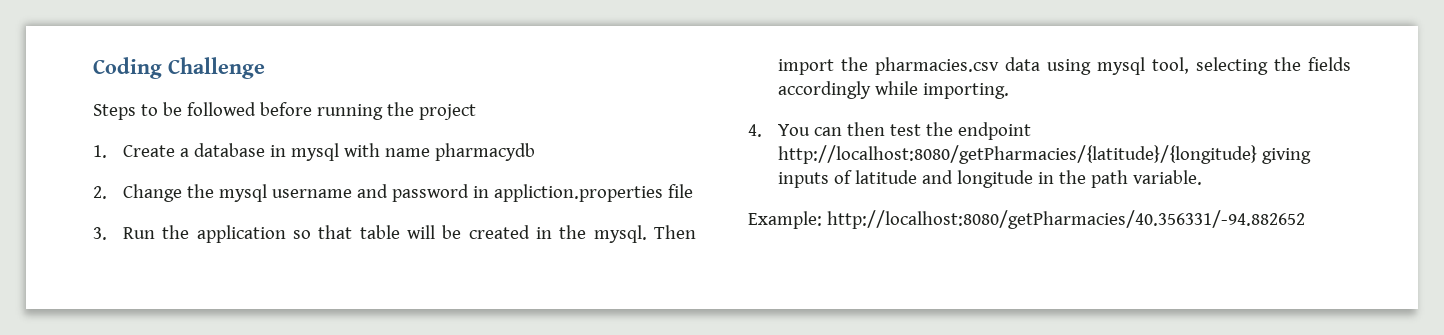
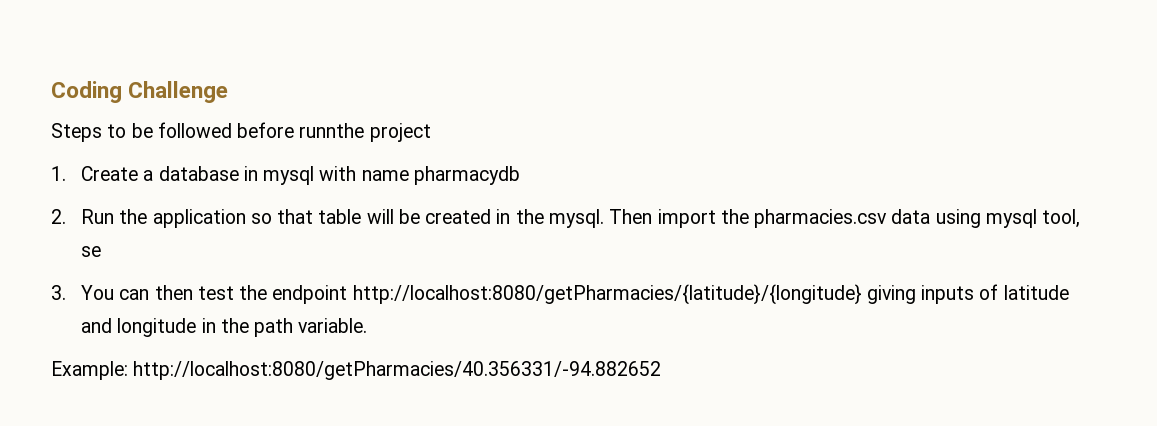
[316,102,414,120] running the -> [299,123,365,138] runnthe
[123,184,694,202] [93,227,107,240] Change the mysql username and password in appliction.properties file // 3. -> (66, 216) none
[1196,57,1351,75] [778,81,1010,99] [748,124,762,137] selecting the fields accordingly while importing. // 4. -> [81,246,102,257] [51,285,66,300] se // 3.

